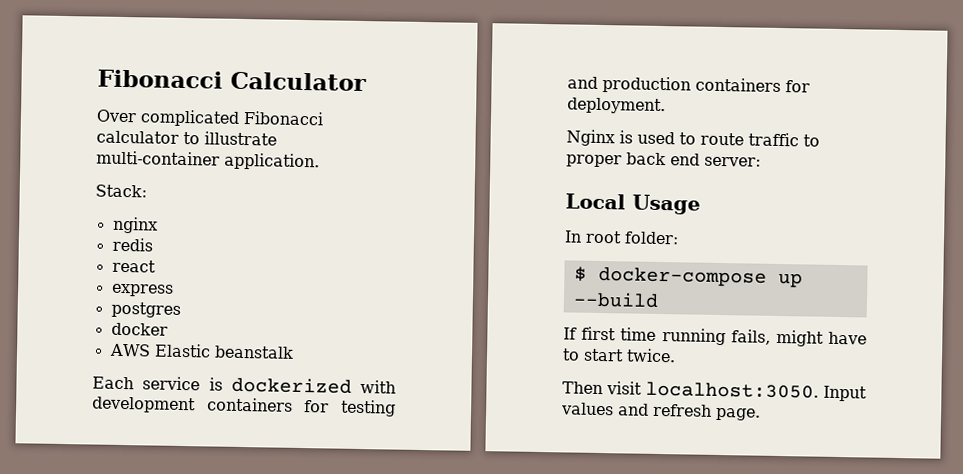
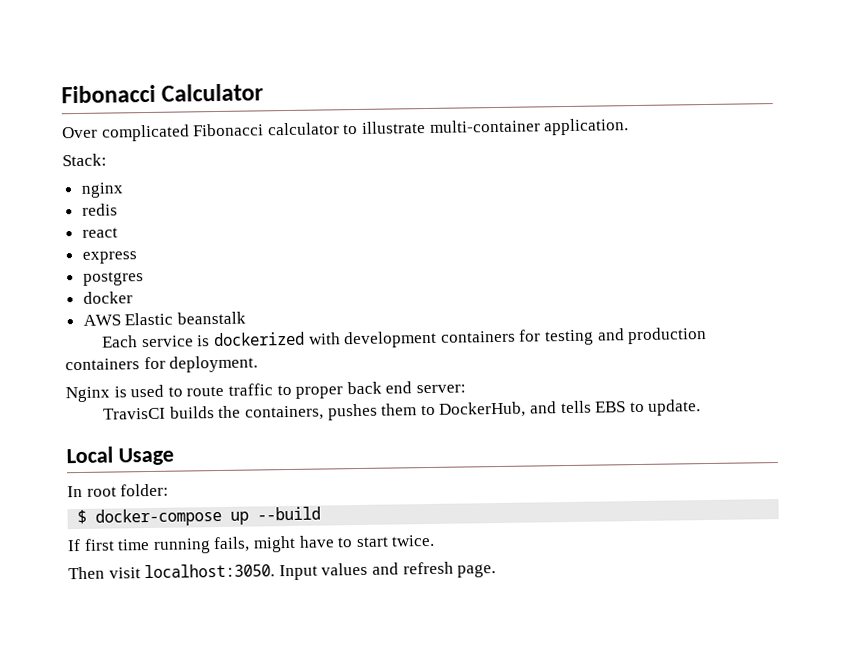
(761, 161) none -> [103,399,702,421] // TravisCI builds the containers, pushes them to DockerHub, and tells EBS to update.

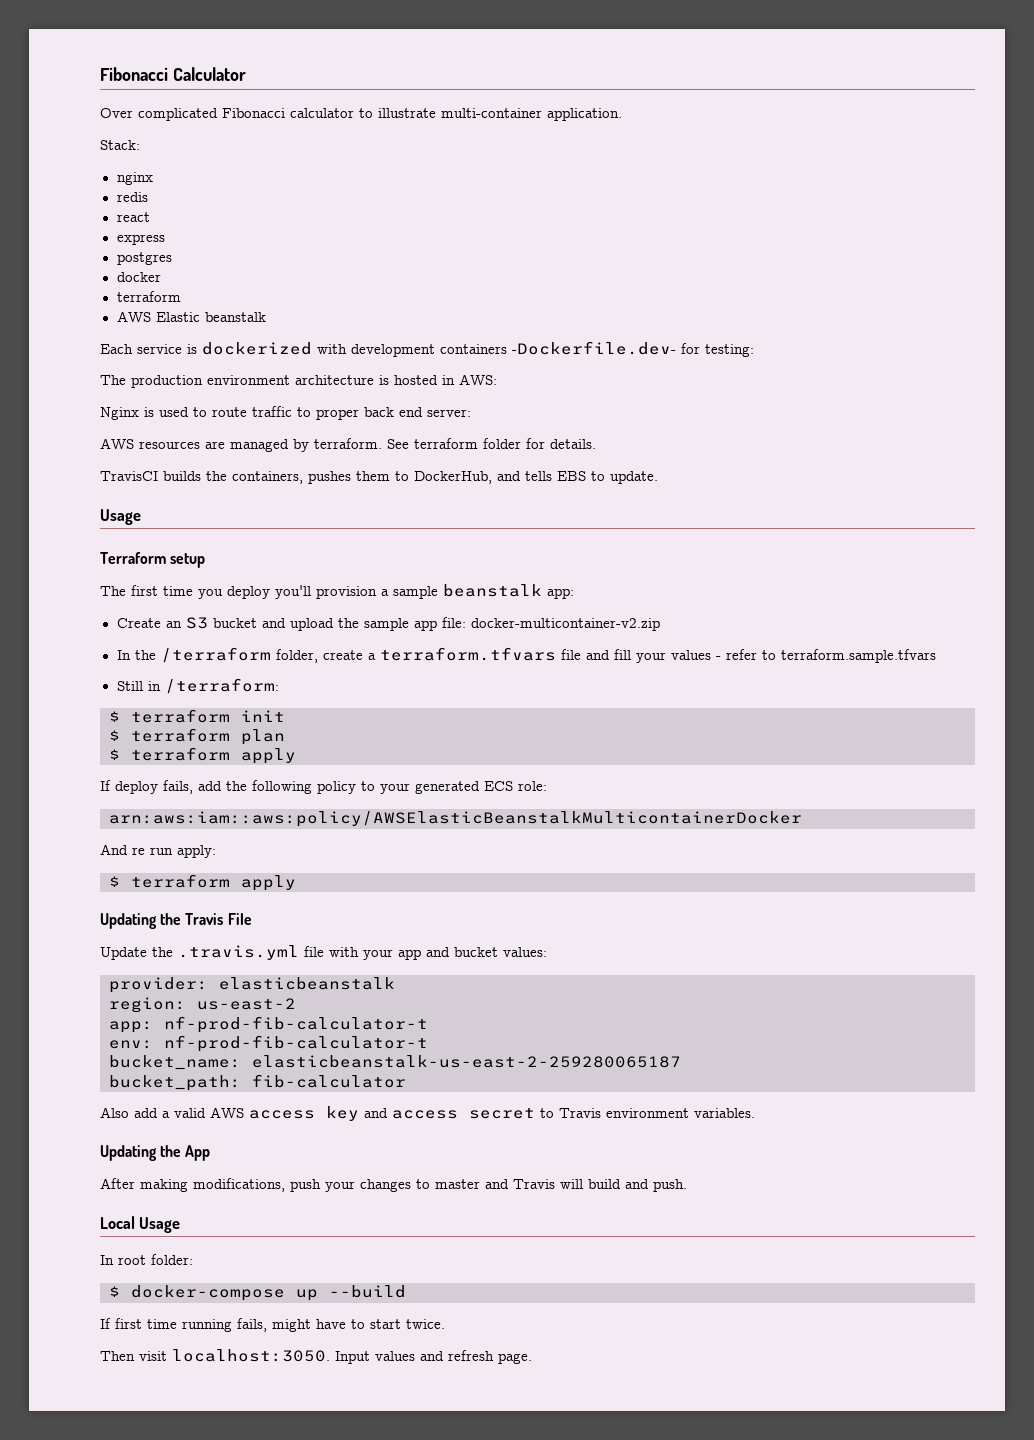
(133, 297) none -> [116,291,181,302] // terraform
[518,327,708,346] [65,355,259,373] for testing and production containers for deployment. -> [512,341,754,357] [100,374,497,388] -Dockerfile.dev- for testing: // The production environment architecture is hosted in AWS:
(466, 389) none -> [100,438,596,452] // AWS resources are managed by terraform. See terraform folder for details.
(702, 407) none -> [100,509,141,525] [100,552,206,568] [100,584,574,599] [116,617,660,631] [116,647,936,663] [116,678,279,694] [109,709,285,723] [109,728,285,745] [109,747,296,764] [100,780,547,794] [109,811,802,827] [100,844,216,858] [109,874,296,891] [100,913,252,929] [100,945,547,960] [109,977,395,993] [109,997,296,1013] [109,1016,428,1033] [109,1035,428,1052] [109,1055,681,1070] [109,1074,406,1091] [100,1106,755,1121] [100,1145,211,1161] [100,1178,687,1192] // Usage // Terraform setup // The first time you deploy you'll provision a sample beanstalk app: // Create an S3 bucket and upload the sample app file: docker-multicontainer-v2.zip // In the /terraform folder, create a terraform.tfvars file and fill your values - refer to terraform.sample.tfvars // Still in /terraform: // $ terraform init // $ terraform plan // $ terraform apply // If deploy fails, add the following policy to your generated ECS role: // arn:aws:iam::aws:policy/AWSElasticBeanstalkMulticontainerDocker // And re run apply: // $ terraform apply // Updating the Travis File // Update the .travis.yml file with your app and bucket values: // provider: elasticbeanstalk // region: us-east-2 // app: nf-prod-fib-calculator-t // env: nf-prod-fib-calculator-t // bucket_name: elasticbeanstalk-us-east-2-259280065187 // bucket_path: fib-calculator // Also add a valid AWS access key and access secret to Travis environment variables. // Updating the App // After making modifications, push your changes to master and Travis will build and push.

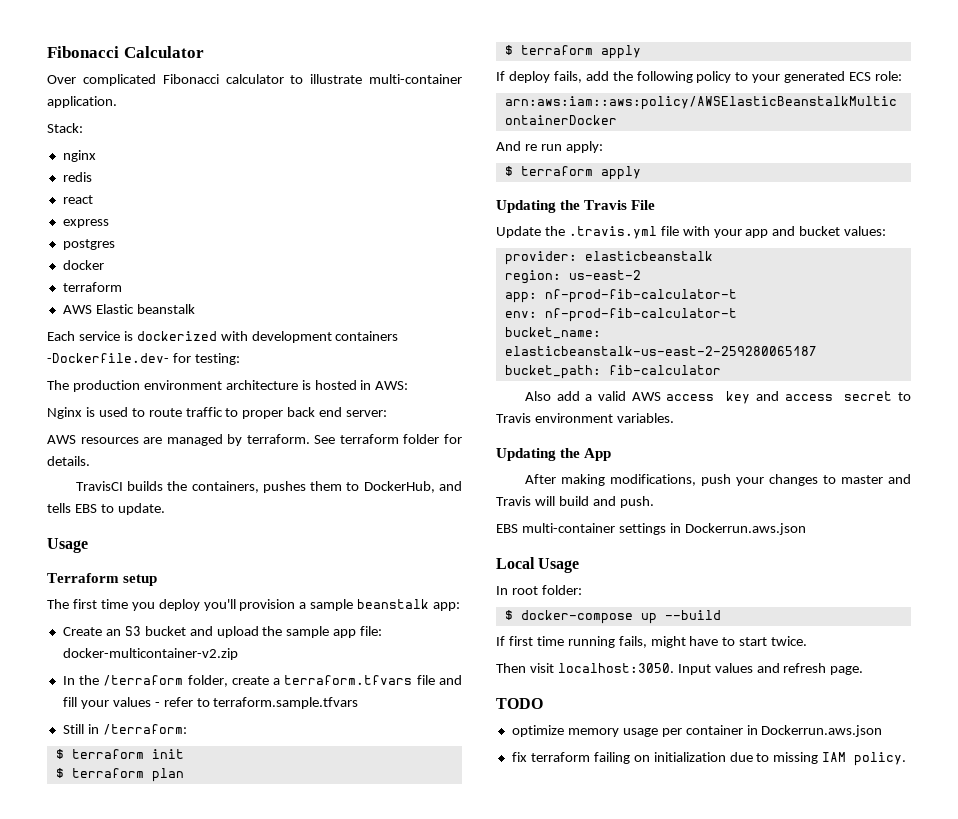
(687, 1185) none -> [496,523,806,535] // EBS multi-container settings in Dockerrun.aws.json
(532, 1358) none -> [496,698,543,709] [511,725,883,737] [511,752,907,766] // TODO // optimize memory usage per container in Dockerrun.aws.json // fix terraform failing on initialization due to missing IAM policy.

